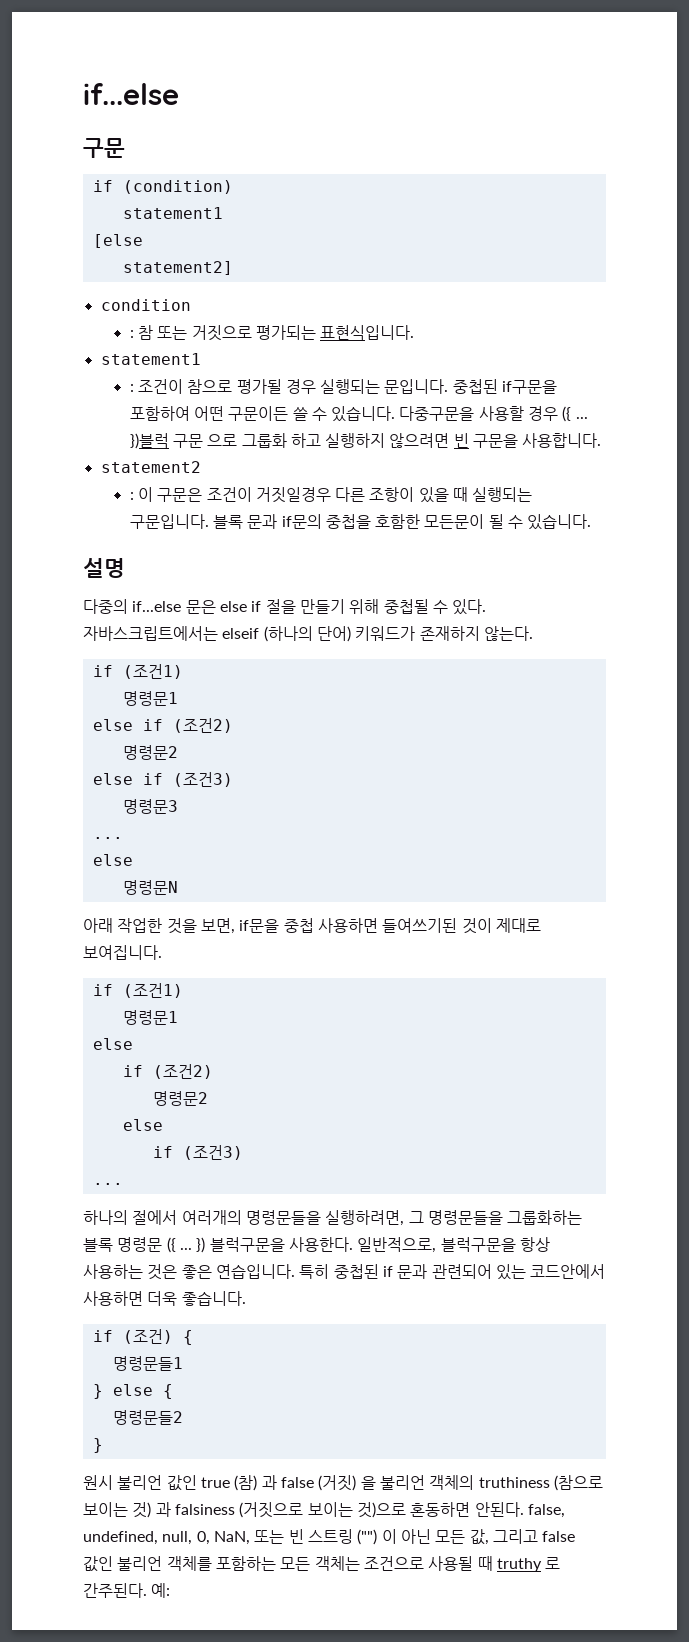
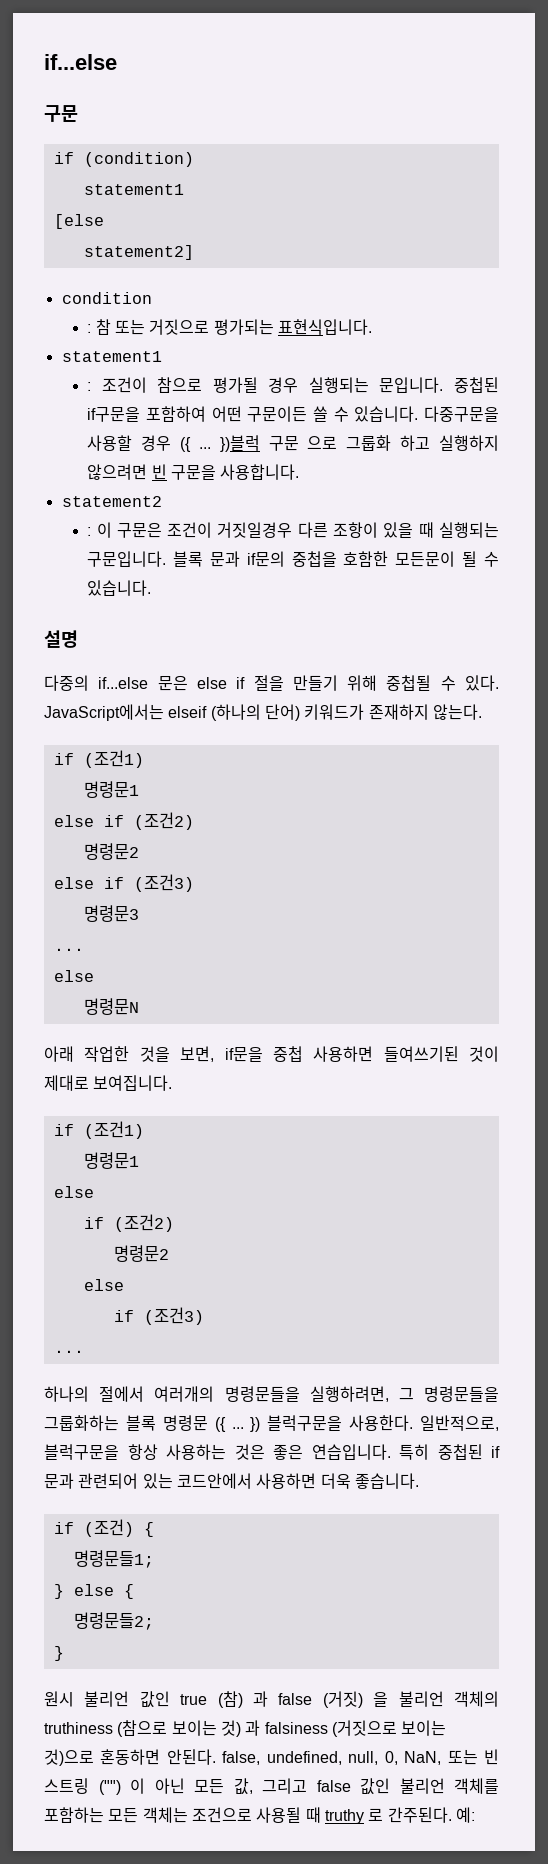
[83,626,218,641] 자바스크립트에서는 -> [44,704,164,721] JavaScript에서는
[112,1356,183,1371] 명령문들1 -> [73,1550,154,1568] 명령문들1;
[112,1410,183,1425] 명령문들2 -> [73,1612,154,1630] 명령문들2;

